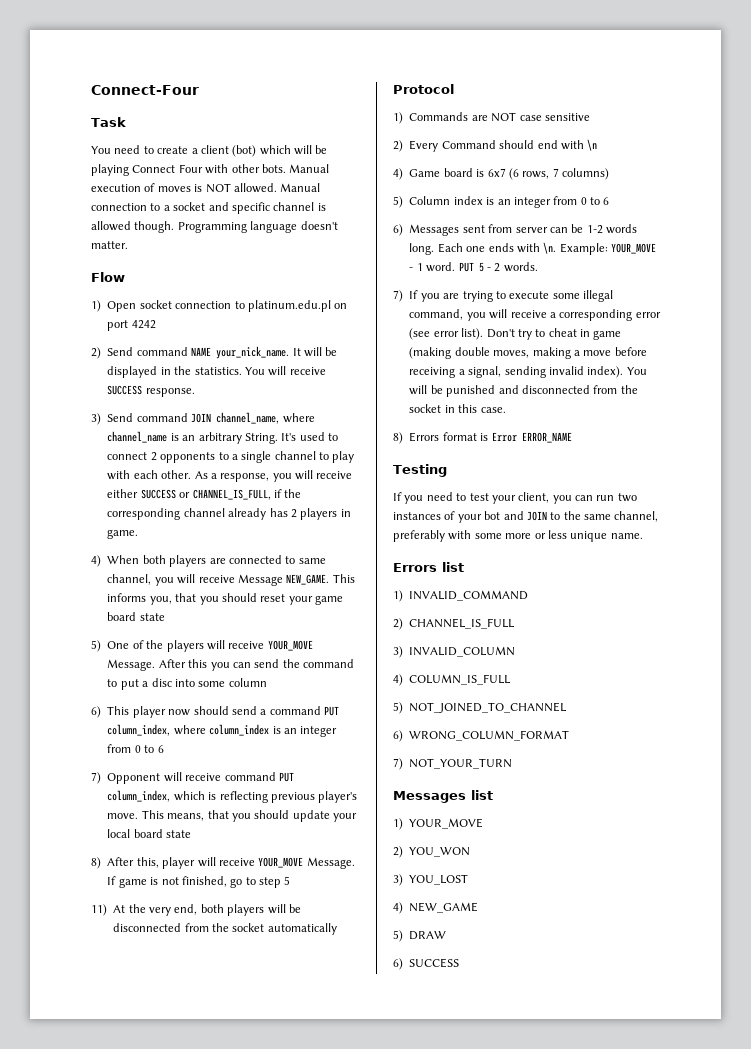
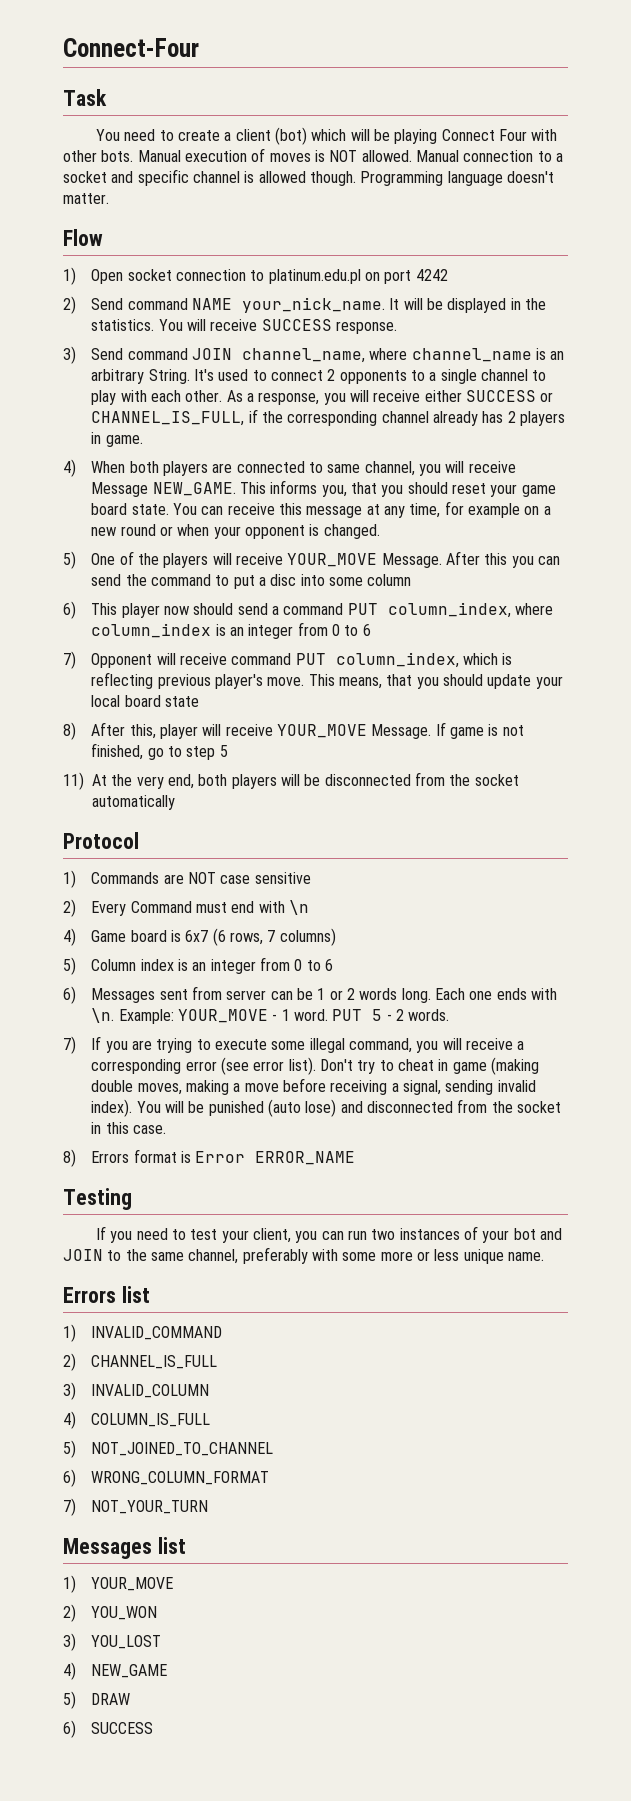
[139,613,165,621] state -> [131,501,551,518] [91,524,380,539] state. You can receive this message at any time, for example on a new round or when your opponent is changed.
[499,140,535,149] should -> [196,902,228,913] must
[586,225,603,234] 1-2 -> [317,988,356,1000] 1 or 2
(496, 391) none -> [268,1099,337,1117] (auto lose)

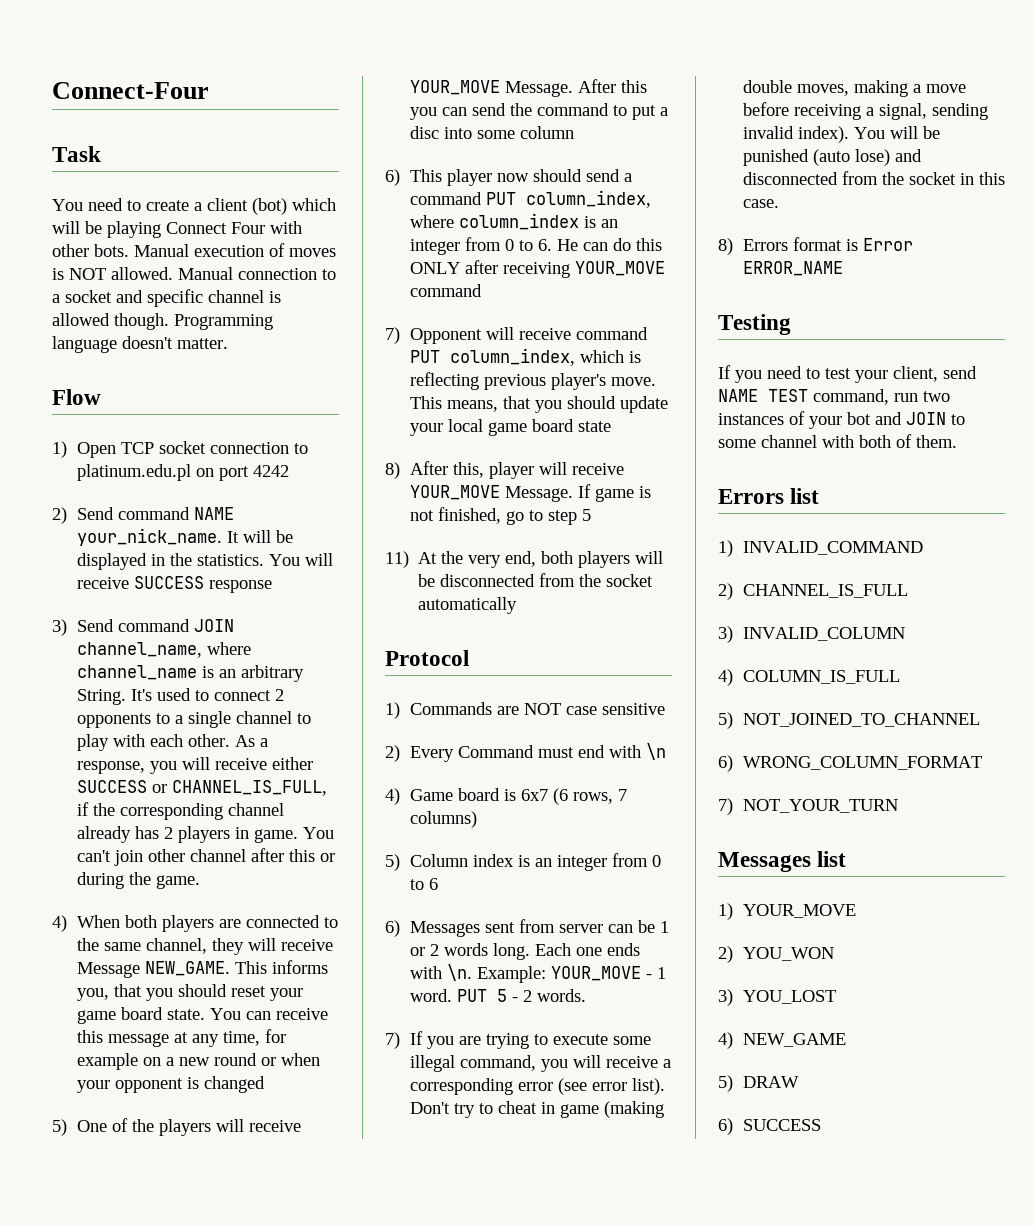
(124, 276) none -> [120,442,154,454] TCP
[336,321,398,334] response. -> [208,580,272,593] response
(143, 441) none -> [302,827,334,839] [76,848,335,866] [76,872,200,889] You can't join other channel after this or during the game.
[327,461,442,476] same channel, you -> [76,938,244,955] the same channel, they
[323,524,380,539] changed. -> [203,1076,265,1093] changed
[362,624,371,636] 6 -> [537,238,662,251] [409,260,665,278] [409,284,482,297] 6. He can do this ONLY after receiving YOUR_MOVE command
(121, 701) none -> [487,422,527,436] game
[295,1231,344,1243] you can -> [943,366,977,379] [718,389,889,405] send NAME TEST command,
[125,1247,544,1264] the same channel, preferably with some more or less unique name. -> [718,434,957,448] some channel with both of them.

